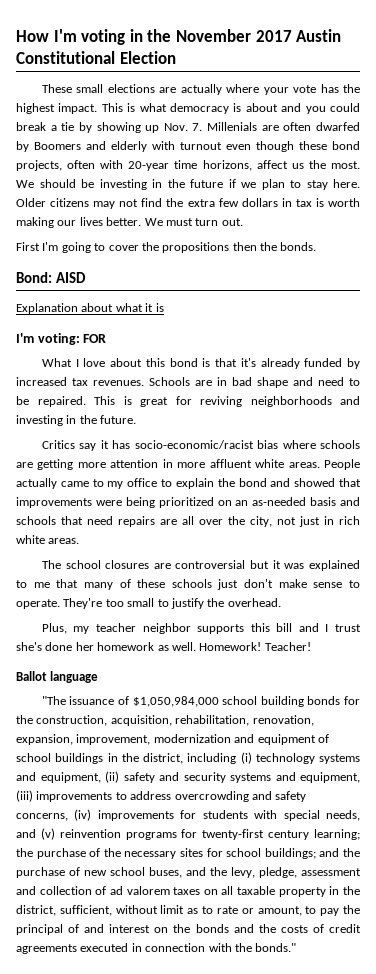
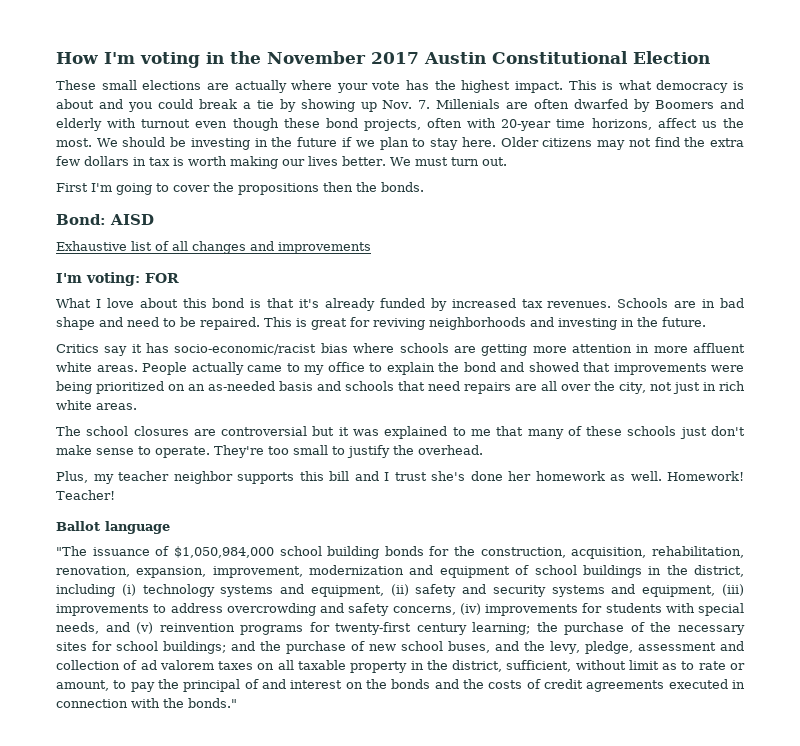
[16,303,164,314] Explanation about what it is -> [56,241,371,254] Exhaustive list of all changes and improvements

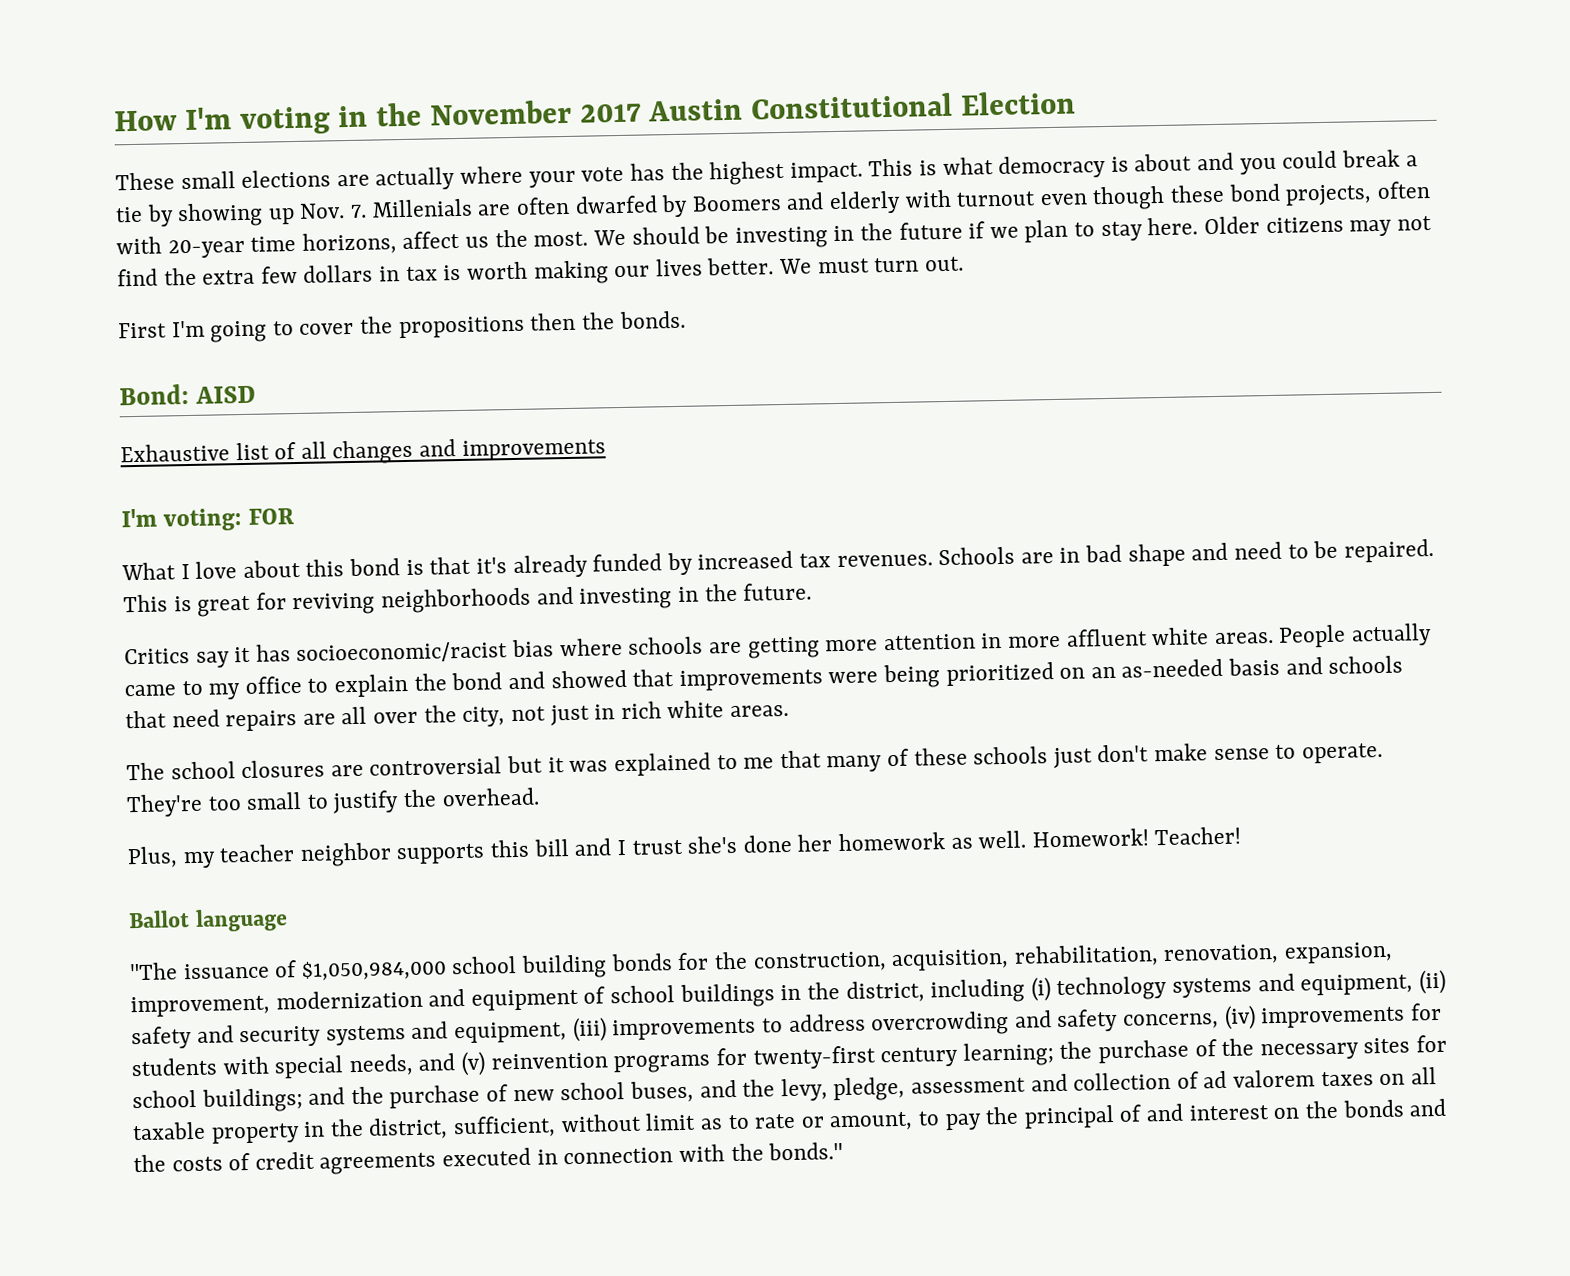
[174,344,317,355] socio-economic/racist -> [296,641,509,665] socioeconomic/racist

